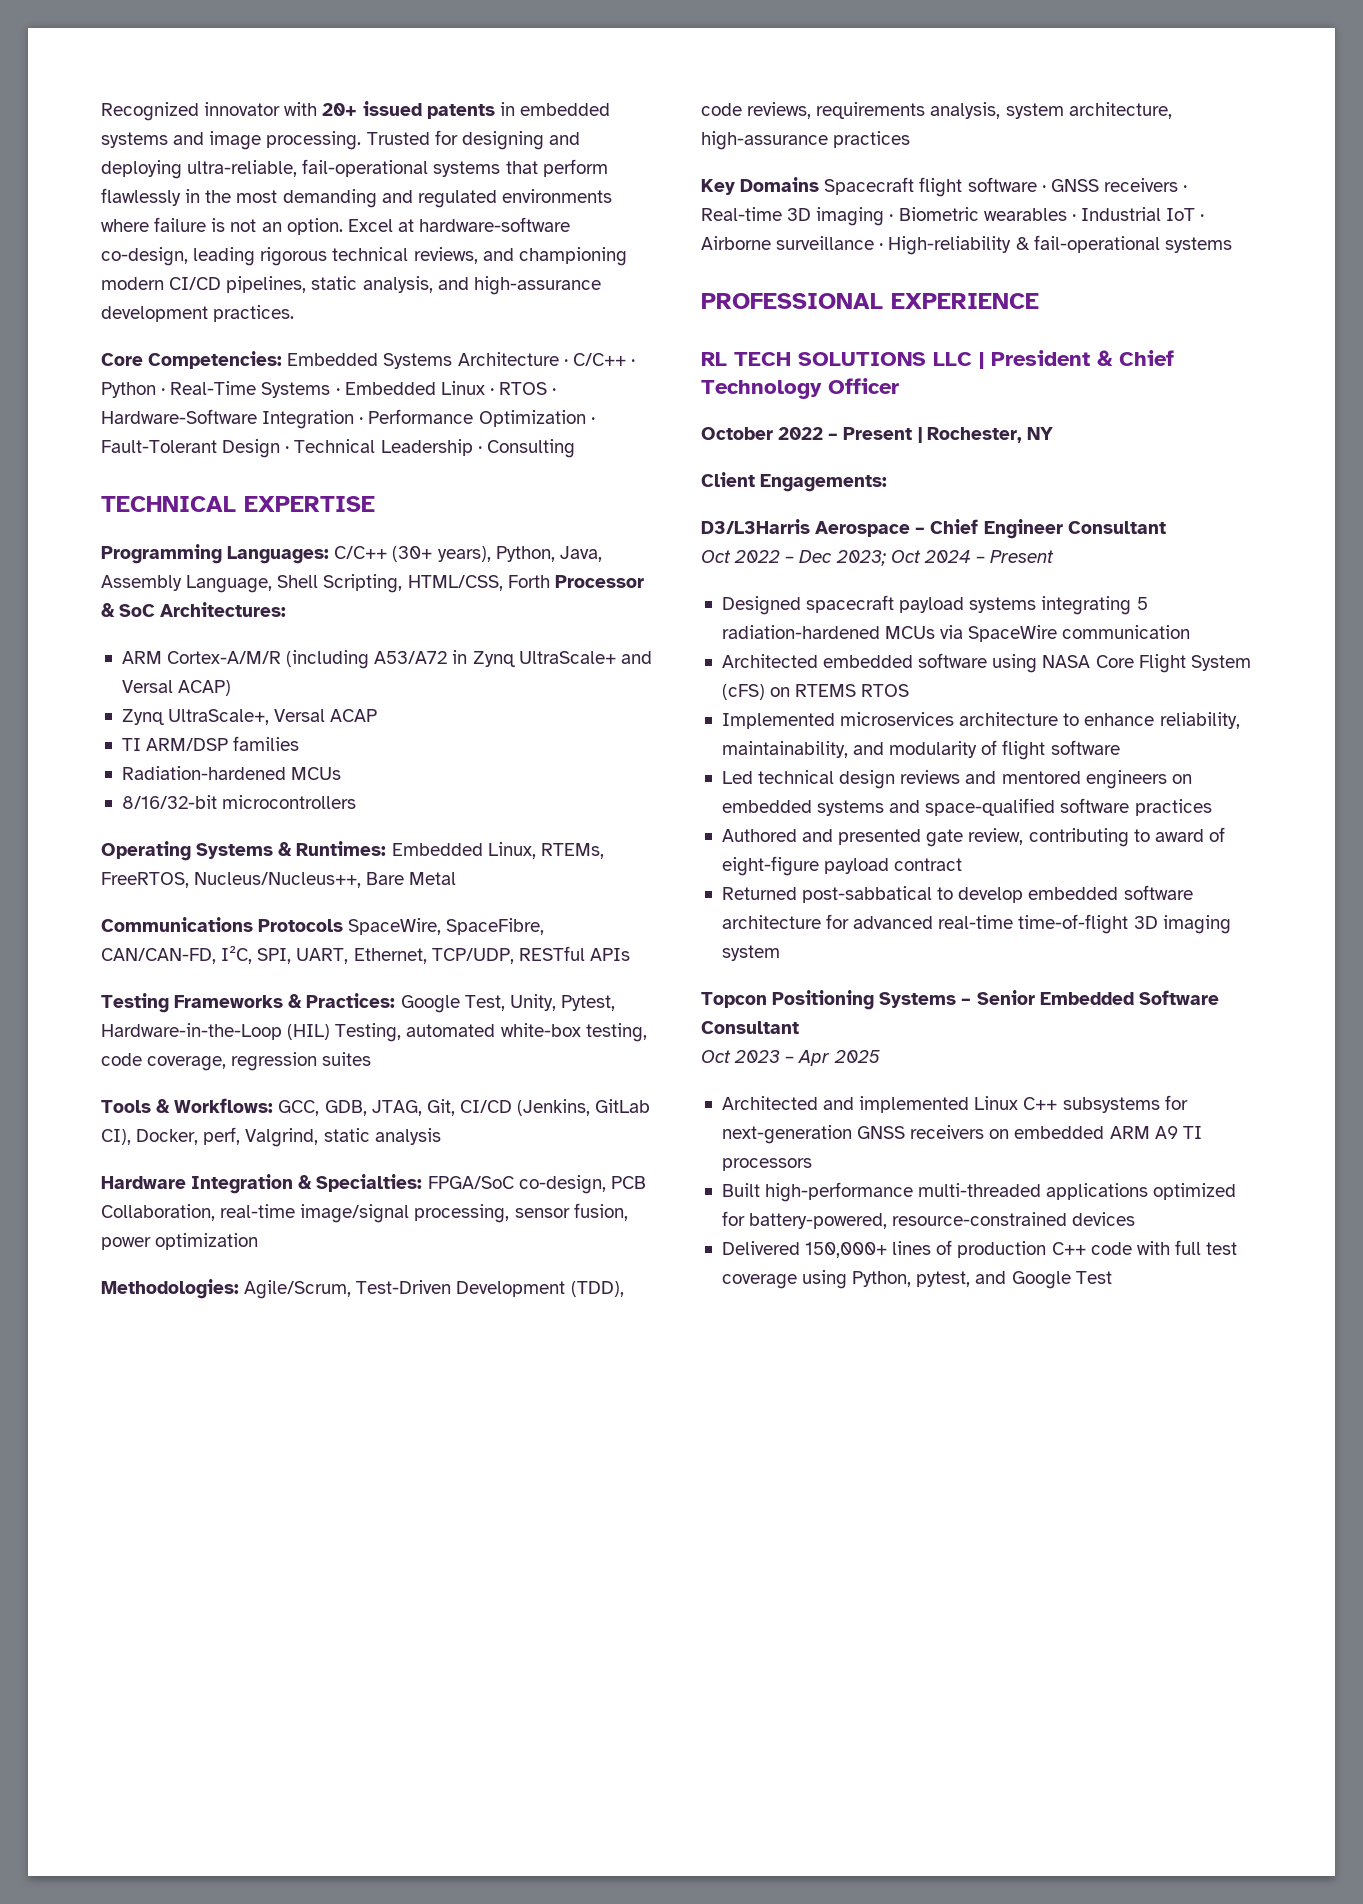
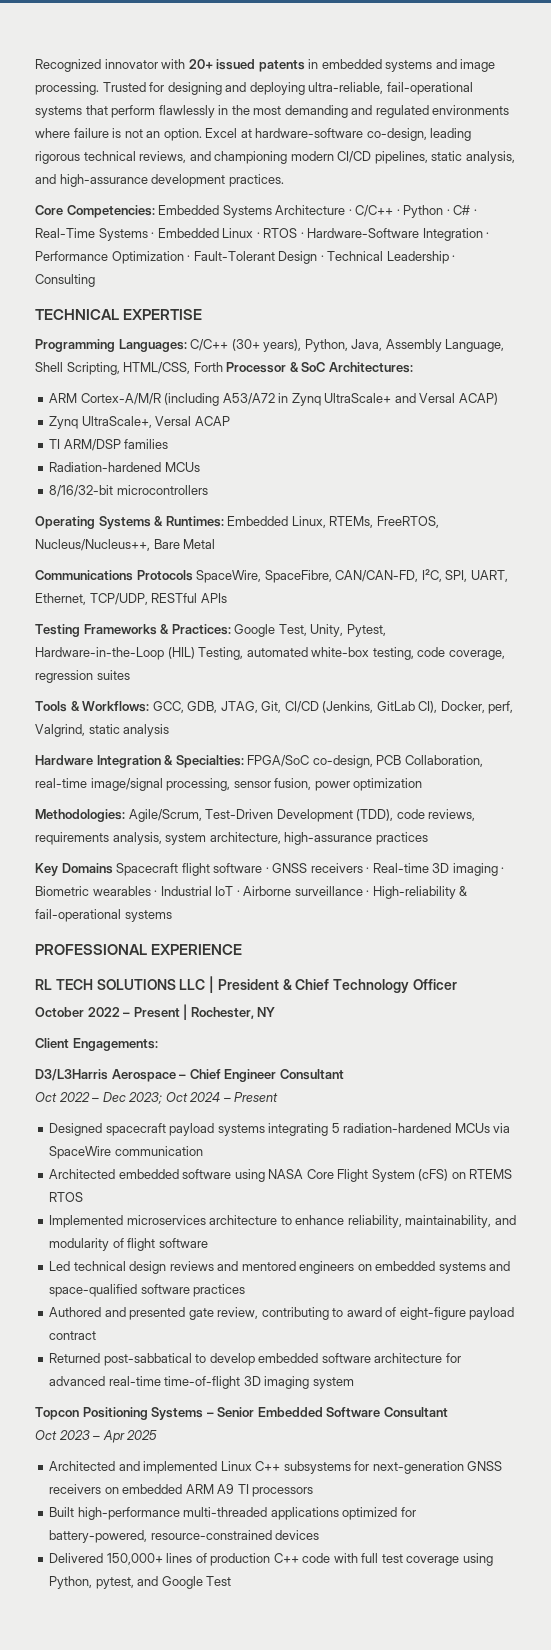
(166, 391) none -> [453,205,477,215] C# ·

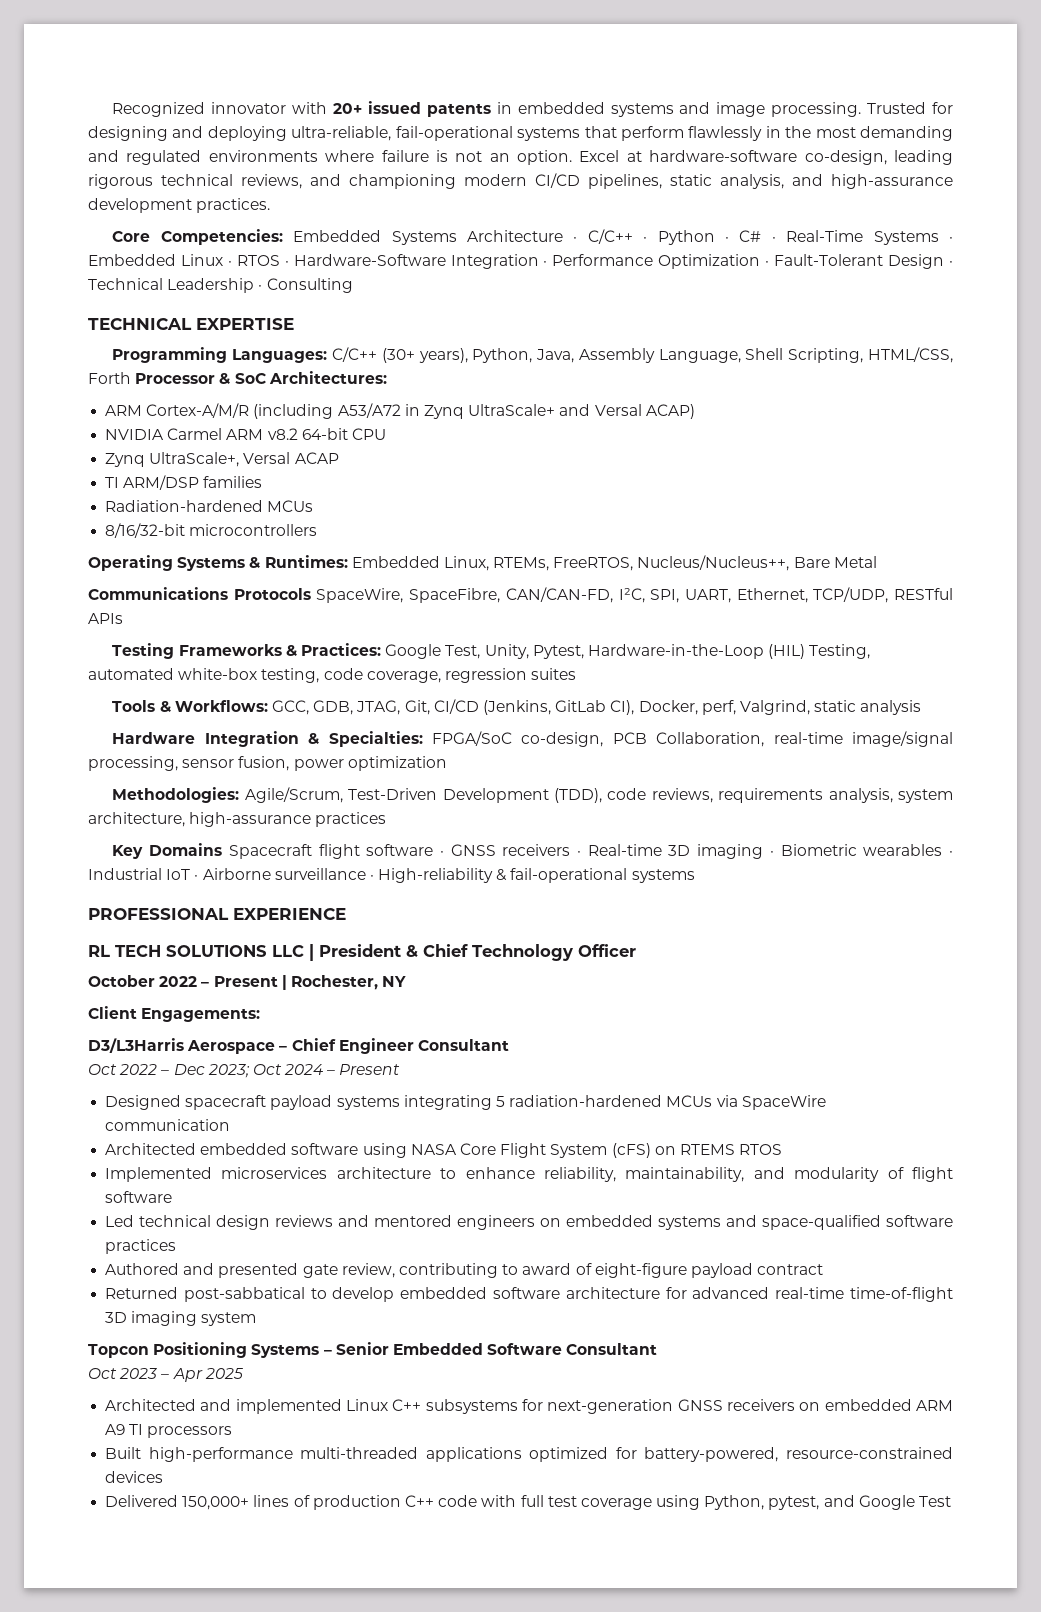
(498, 399) none -> [105,428,386,440] // NVIDIA Carmel ARM v8.2 64-bit CPU

